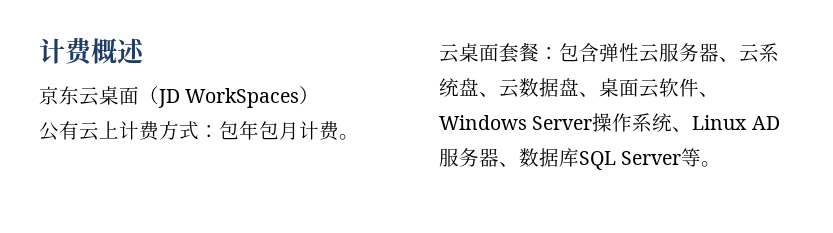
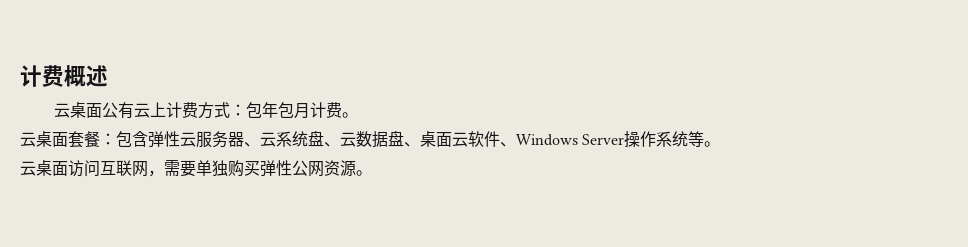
[39,86,320,108] 京东云桌面（JD WorkSpaces） // -> [54,102,103,118] 云桌面
[672,115,780,132] [439,148,702,170] 、Linux AD服务器、数据库SQL Server等 -> [688,131,721,147] [20,160,356,177] 等。 // 云桌面访问互联网，需要单独购买弹性公网资源

